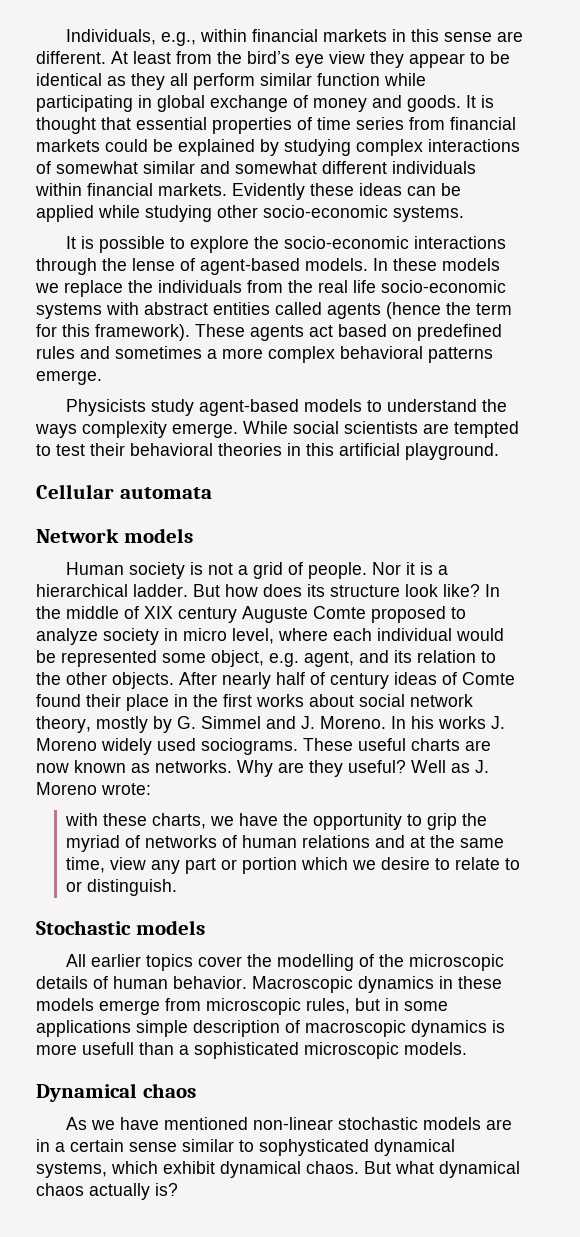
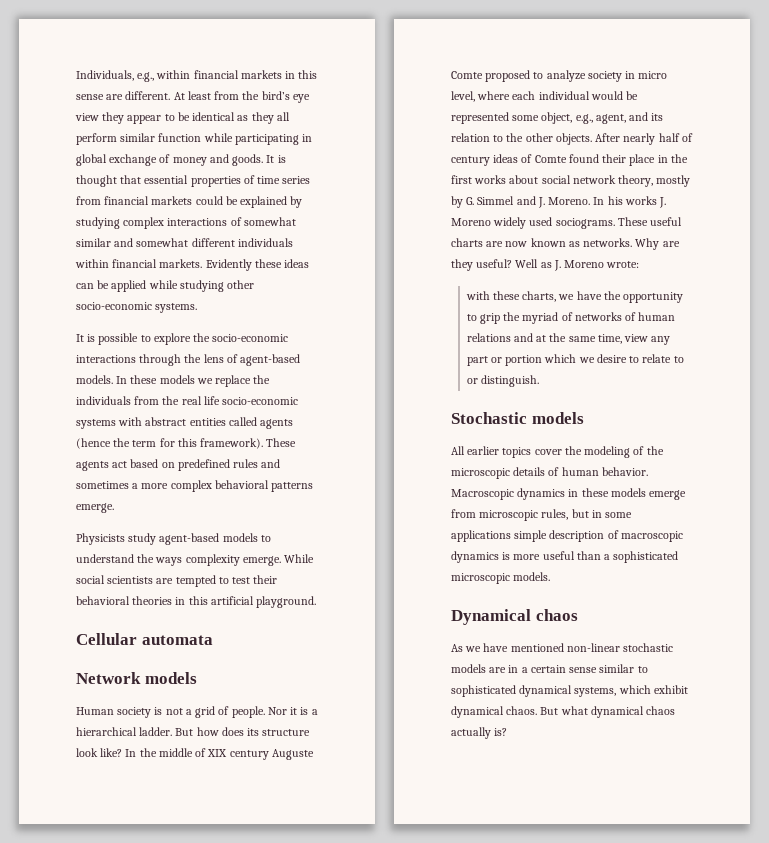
[132,258,175,271] lense -> [203,354,224,363] lens
[269,653,299,667] e.g. -> [575,114,593,124] e.g.,
[276,954,354,971] modelling -> [584,446,631,458] modeling
[82,1042,134,1055] usefull -> [542,551,575,560] useful
[259,1139,369,1156] sophysticated -> [451,685,516,697] sophisticated

